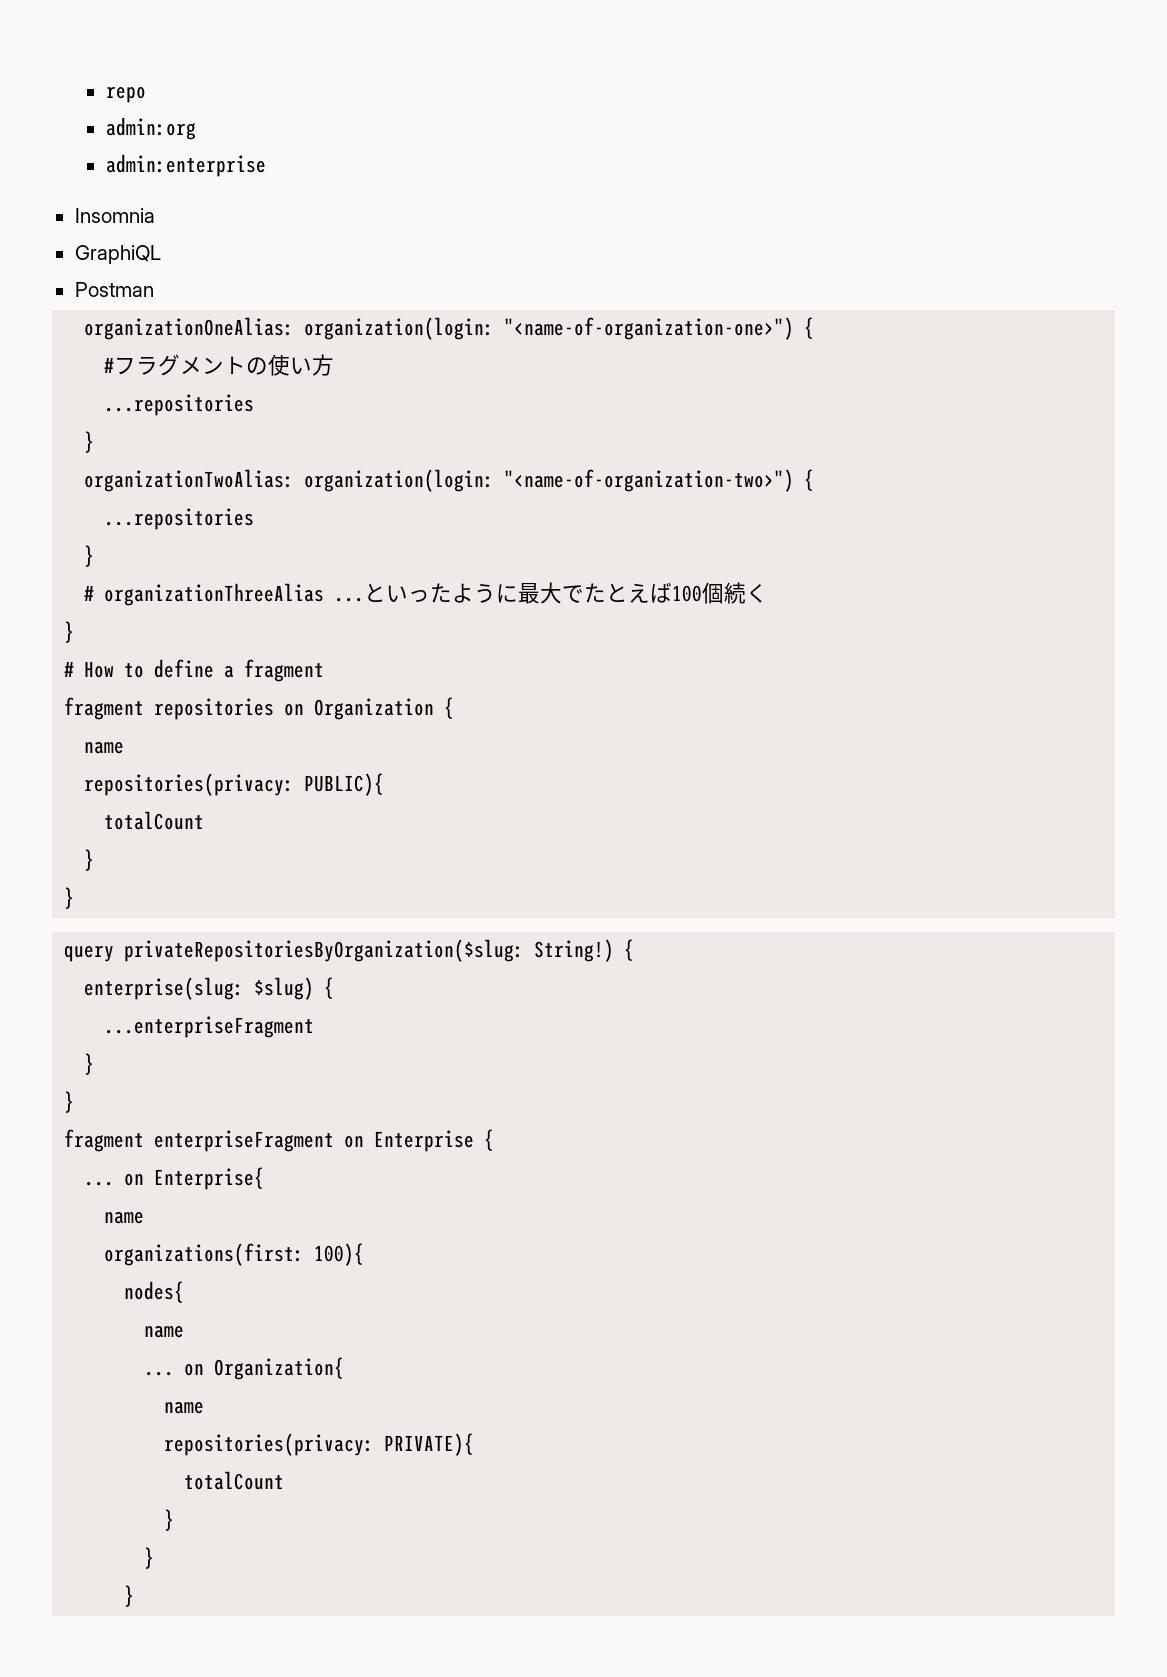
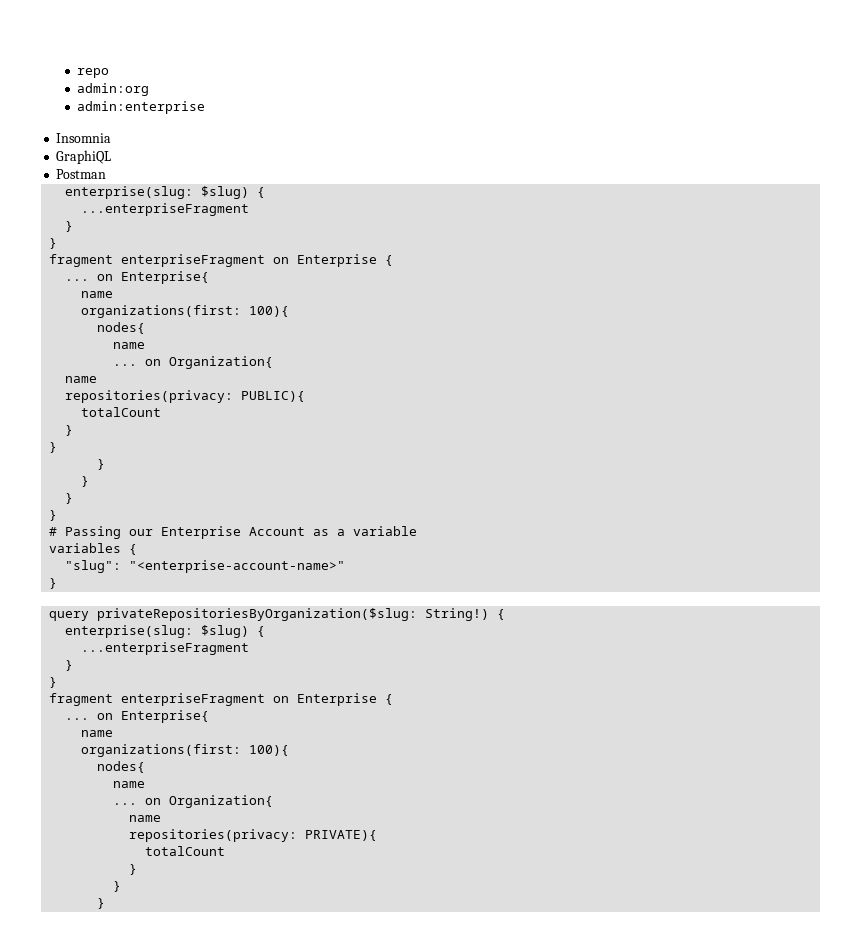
[84,317,815,340] [104,354,335,376] [104,394,255,416] [84,431,95,453] [84,469,815,492] [104,508,255,530] [84,545,95,567] [84,582,769,606] [64,621,75,643] [64,659,325,682] [64,697,455,720] organizationOneAlias: organization(login: "<name-of-organization-one>") { // #フラグメントの使い方 // ...repositories // } // organizationTwoAlias: organization(login: "<name-of-organization-two>") { // ...repositories // } // # organizationThreeAlias ...といったように最大でたとえば100個続く // } // # How to define a fragment // fragment repositories on Organization { -> [65,186,266,199] [81,203,250,216] [65,221,74,232] [49,238,58,249] [49,254,394,267] [65,271,210,284] [81,291,114,298] [81,305,290,318] [97,322,146,334] [113,342,146,349] [113,356,274,369] enterprise(slug: $slug) { // ...enterpriseFragment // } // } // fragment enterpriseFragment on Enterprise { // ... on Enterprise{ // name // organizations(first: 100){ // nodes{ // name // ... on Organization{
(75, 898) none -> [97,459,106,470] [81,476,90,487] [65,493,74,504] [49,510,58,521] [49,526,418,539] [49,543,138,555] [65,560,346,573] [49,578,58,589] // } // } // } // } // # Passing our Enterprise Account as a variable // variables { // "slug": "<enterprise-account-name>" // }

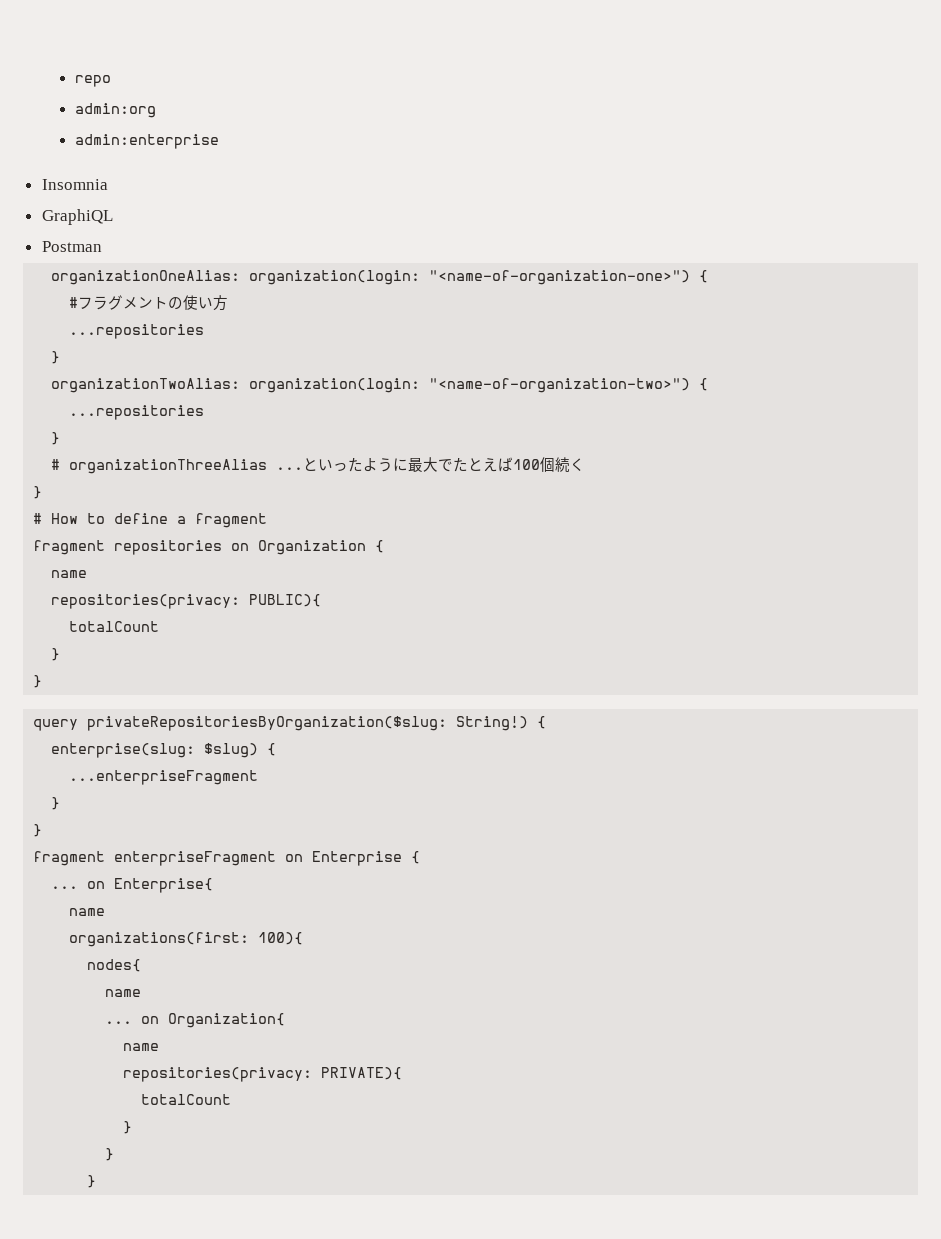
[65,186,266,199] [81,203,250,216] [65,221,74,232] [49,238,58,249] [49,254,394,267] [65,271,210,284] [81,291,114,298] [81,305,290,318] [97,322,146,334] [113,342,146,349] [113,356,274,369] enterprise(slug: $slug) { // ...enterpriseFragment // } // } // fragment enterpriseFragment on Enterprise { // ... on Enterprise{ // name // organizations(first: 100){ // nodes{ // name // ... on Organization{ -> [51,270,709,285] [69,295,229,311] [69,324,205,339] [51,351,61,364] [51,378,709,393] [69,405,205,420] [51,432,61,445] [51,457,586,474] [33,486,43,499] [33,513,268,528] [33,540,385,555] organizationOneAlias: organization(login: "<name-of-organization-one>") { // #フラグメントの使い方 // ...repositories // } // organizationTwoAlias: organization(login: "<name-of-organization-two>") { // ...repositories // } // # organizationThreeAlias ...といったように最大でたとえば100個続く // } // # How to define a fragment // fragment repositories on Organization {
[97,459,106,470] [81,476,90,487] [65,493,74,504] [49,510,58,521] [49,526,418,539] [49,543,138,555] [65,560,346,573] [49,578,58,589] // } // } // } // } // # Passing our Enterprise Account as a variable // variables { // "slug": "<enterprise-account-name>" // } -> (43, 681) none

